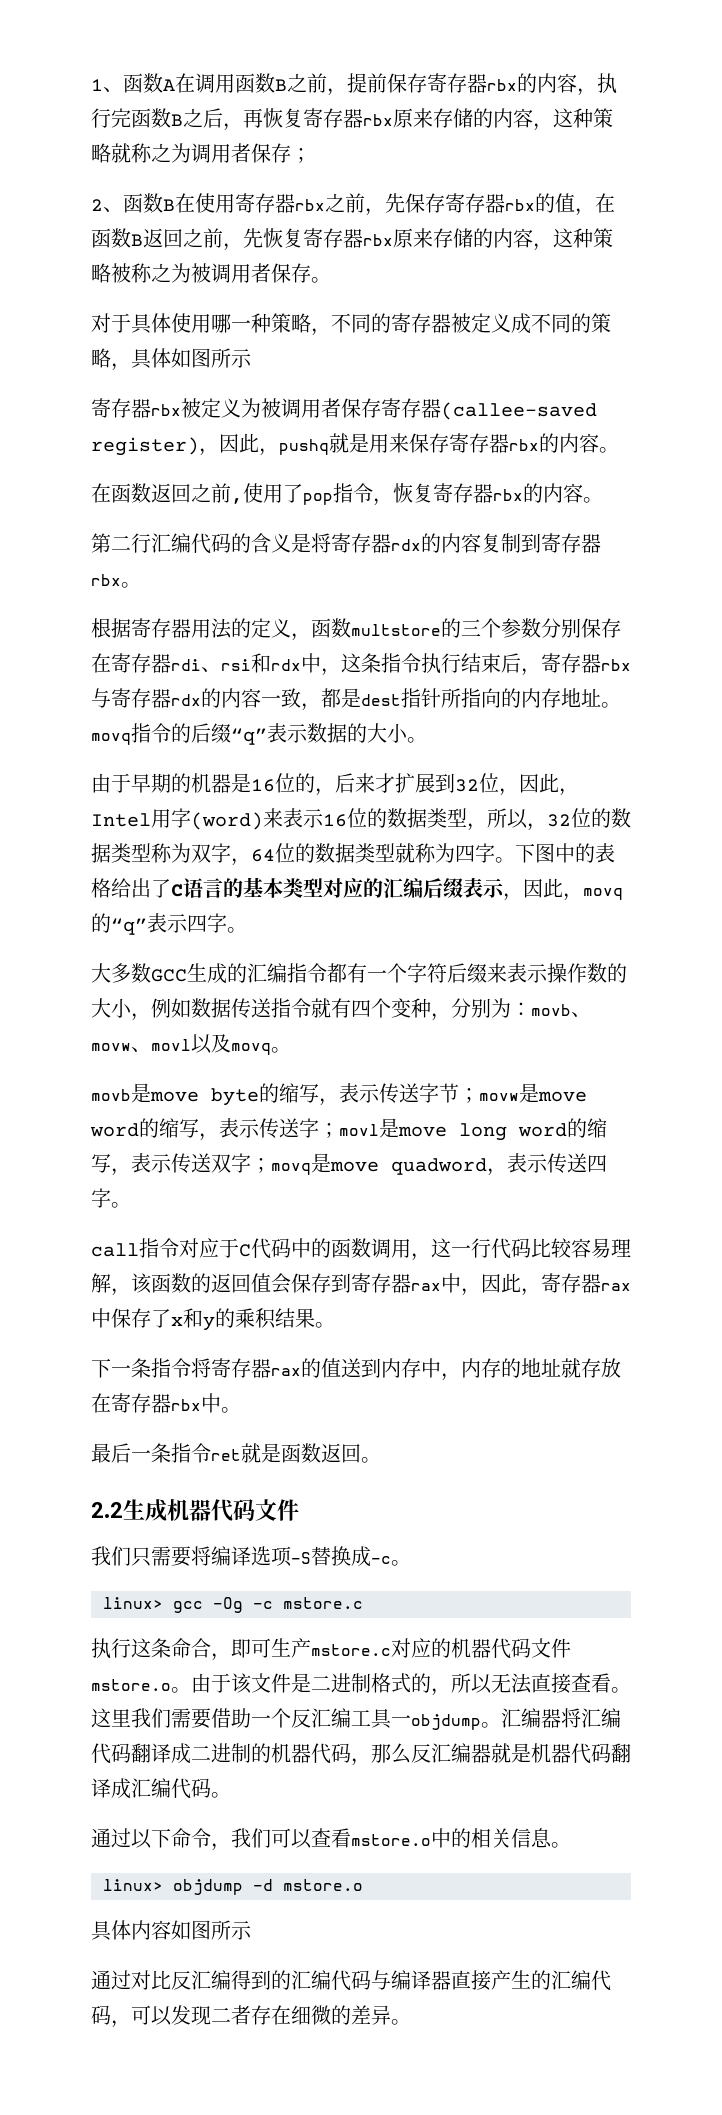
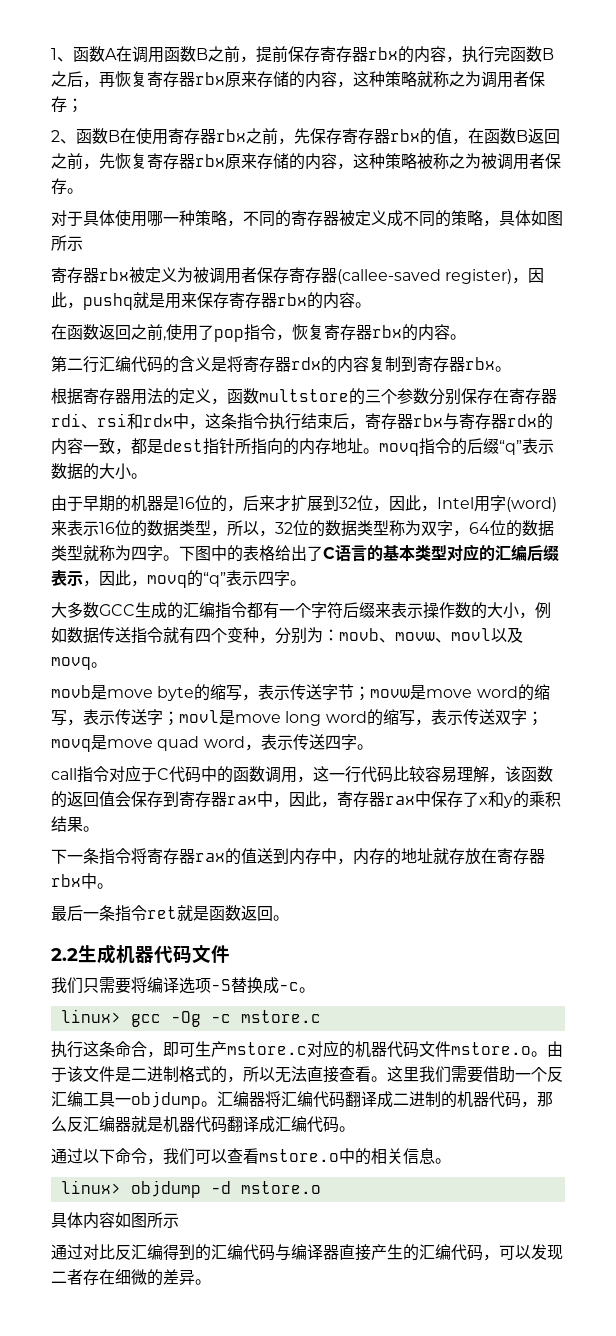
[391,1158,487,1175] quadword -> [157,736,245,751] quad word

